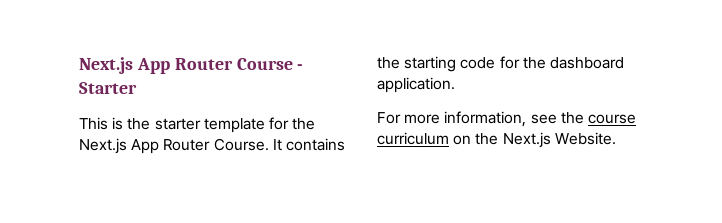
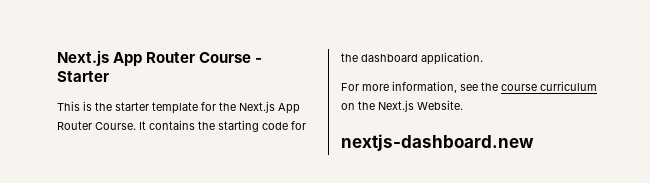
(616, 138) none -> [341,134,534,151] // nextjs-dashboard.new

